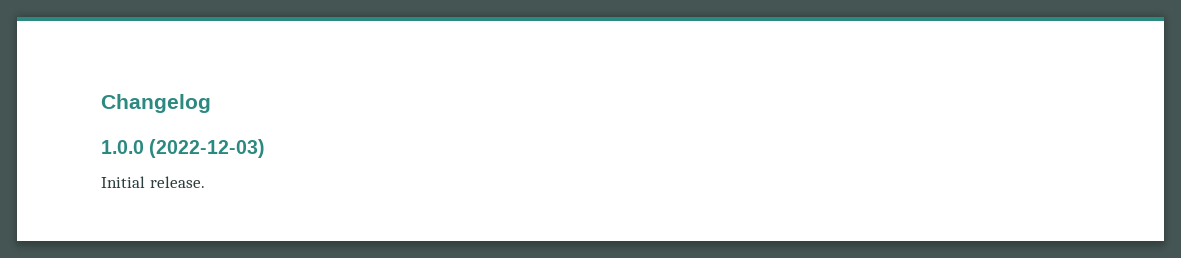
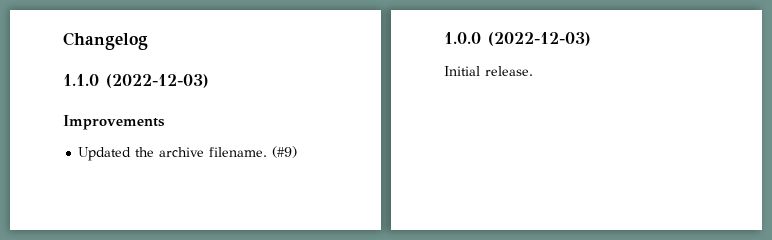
(211, 103) none -> [63,74,209,88] [63,115,165,130] [78,146,298,161] // 1.1.0 (2022-12-03) // Improvements // Updated the archive filename. (#9)

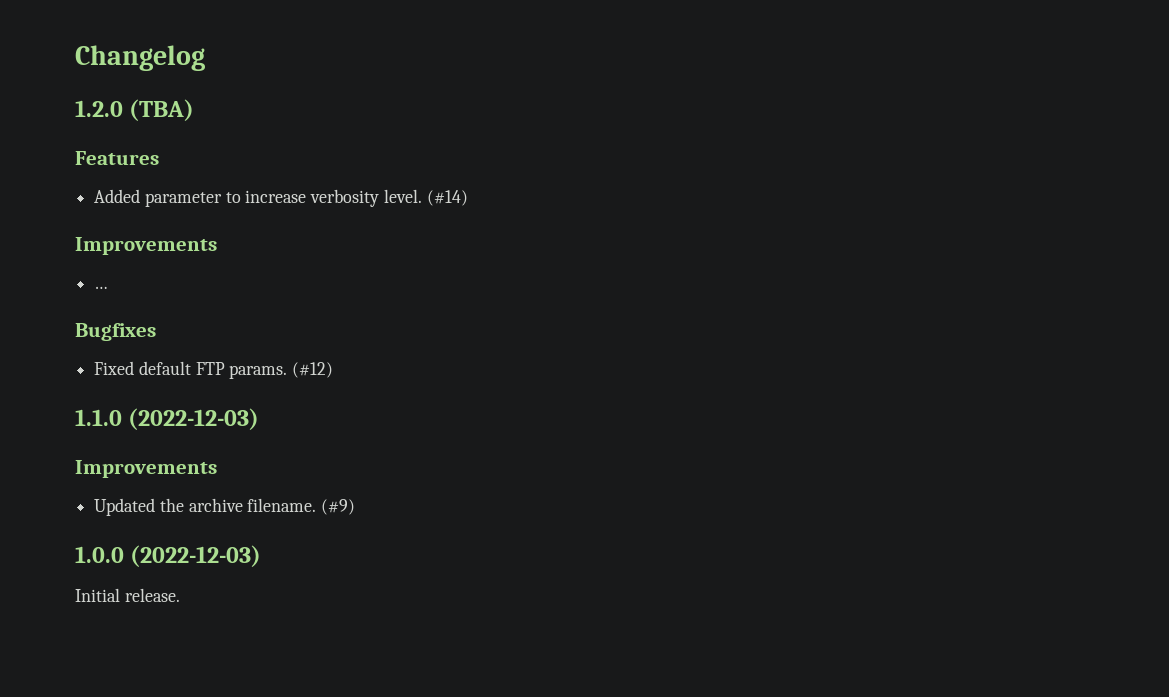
(148, 41) none -> [75,99,195,121] [75,151,159,165] [94,189,468,207] [75,237,217,255] [94,286,109,289] [75,323,156,341] [94,361,334,379] // 1.2.0 (TBA) // Features // Added parameter to increase verbosity level. (#14) // Improvements // … // Bugfixes // Fixed default FTP params. (#12)

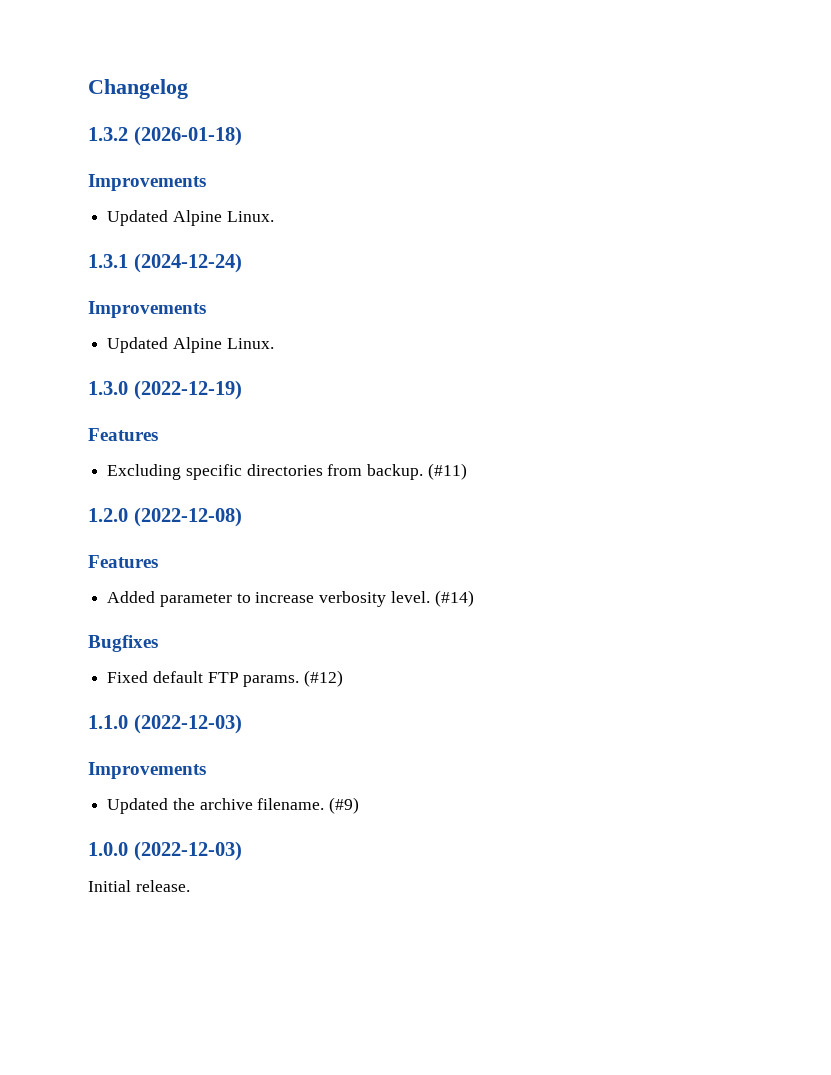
(205, 58) none -> [88,126,242,146] [88,174,206,191] [107,210,274,226] [88,253,242,273] [88,301,206,318] [107,337,274,353] [88,380,242,400] [88,428,158,441] [107,463,467,480] // 1.3.2 (2026-01-18) // Improvements // Updated Alpine Linux. // 1.3.1 (2024-12-24) // Improvements // Updated Alpine Linux. // 1.3.0 (2022-12-19) // Features // Excluding specific directories from backup. (#11)
[129,99,195,121] (TBA) -> [133,507,242,527] (2022-12-08)
[75,237,217,255] [94,286,109,289] // Improvements // … -> (474, 598) none

